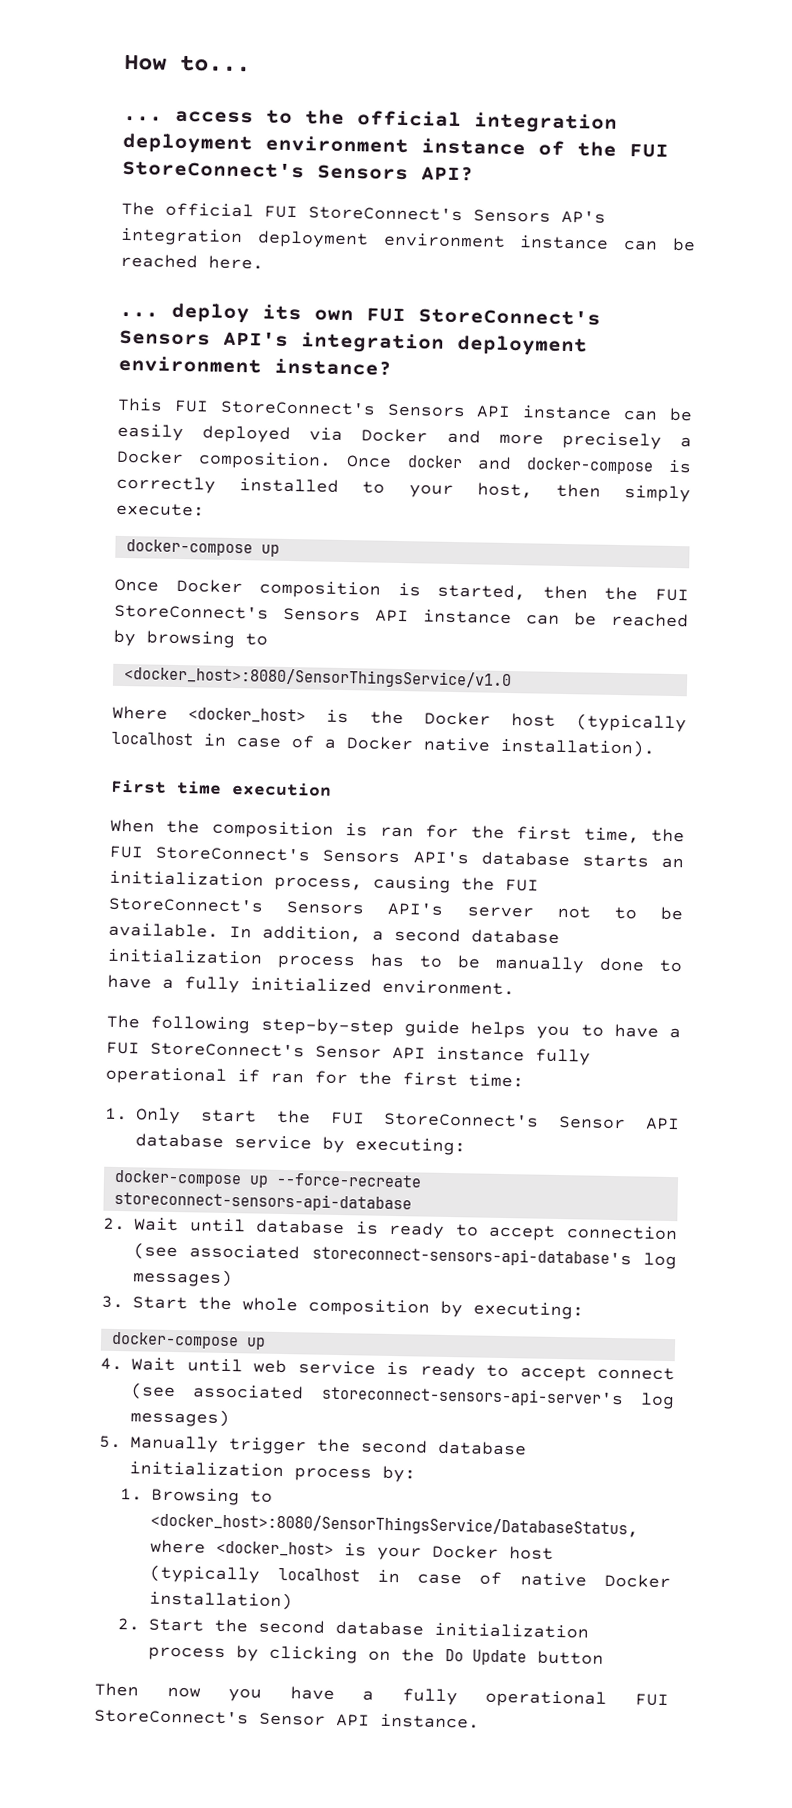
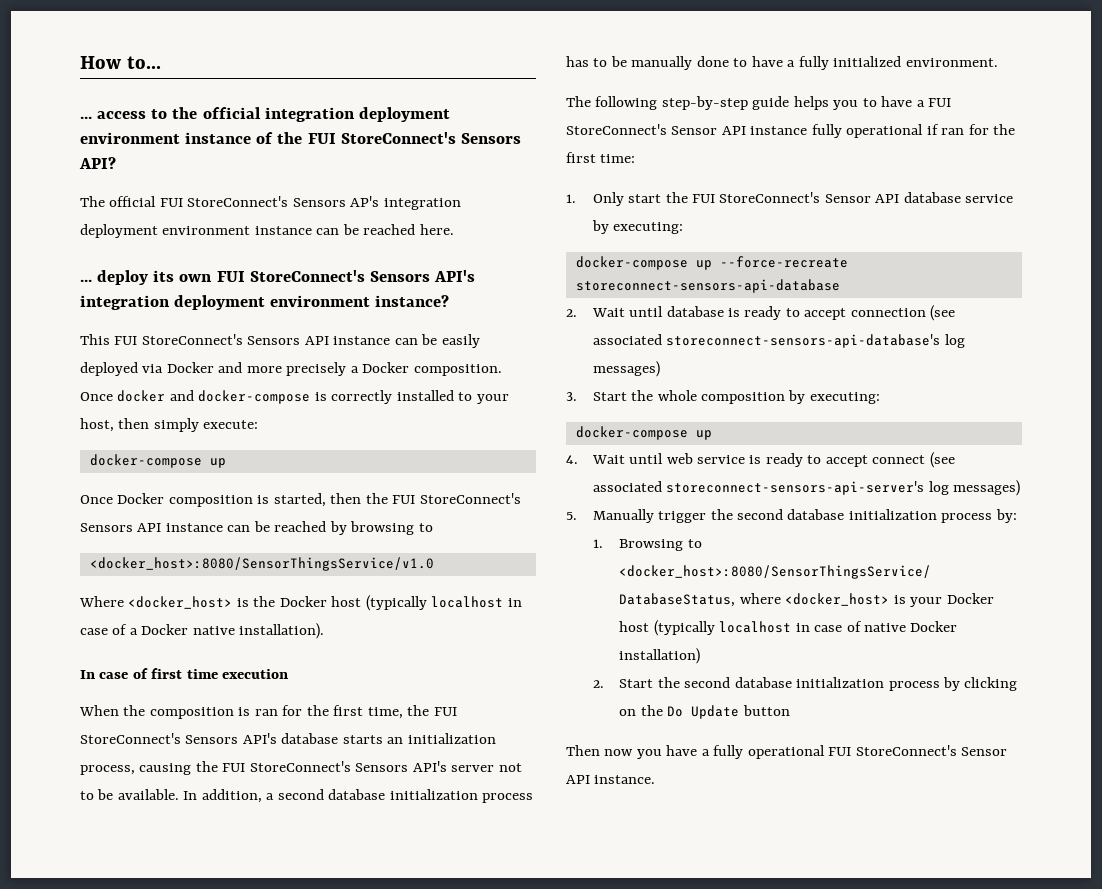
[110,779,167,794] First -> [80,668,183,679] In case of first

